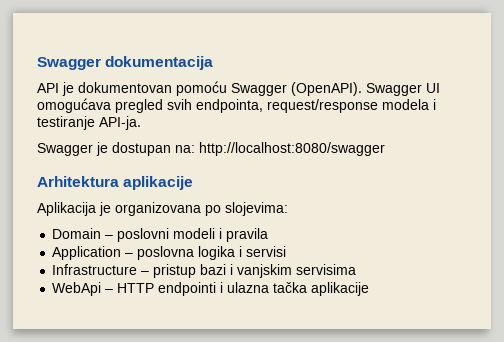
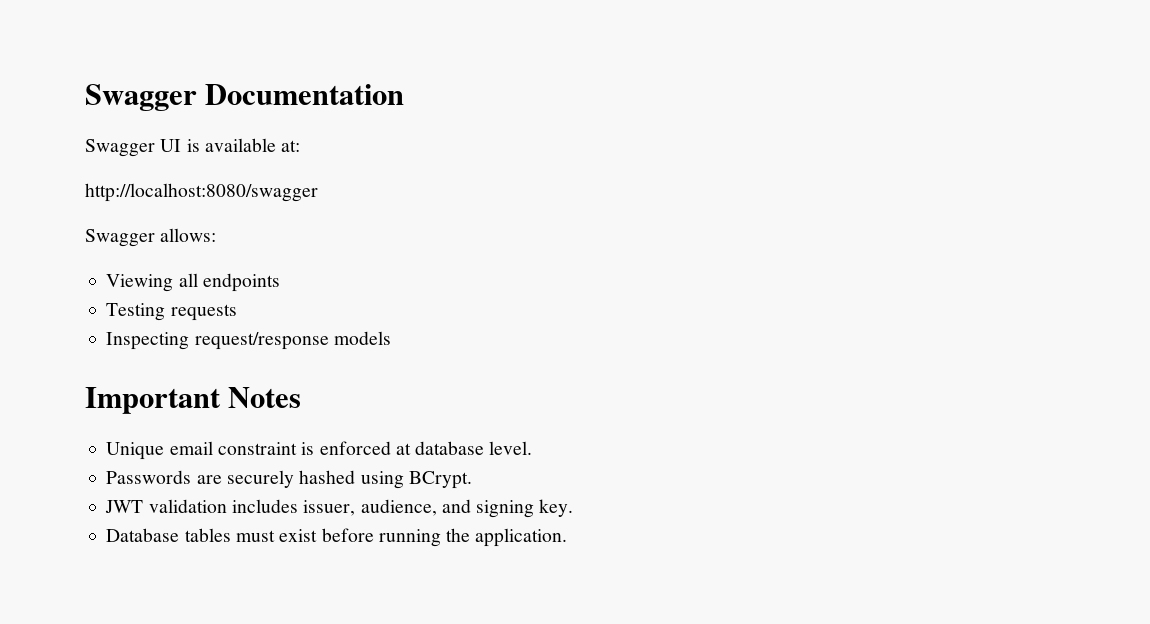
[37,56,214,70] [37,81,440,96] [37,98,436,113] [37,116,141,130] [37,142,385,156] [37,176,194,190] [37,202,288,216] [52,228,269,242] [52,246,287,260] [52,264,357,278] [52,282,370,296] Swagger dokumentacija // API je dokumentovan pomoću Swagger (OpenAPI). Swagger UI omogućava pregled svih endpointa, request/response modela i testiranje API-ja. // Swagger je dostupan na: http://localhost:8080/swagger // Arhitektura aplikacije // Aplikacija je organizovana po slojevima: // Domain – poslovni modeli i pravila // Application – poslovna logika i servisi // Infrastructure – pristup bazi i vanjskim servisima // WebApi – HTTP endpointi i ulazna tačka aplikacije -> [85,84,405,111] [85,138,301,157] [85,183,318,202] [85,228,217,247] [106,273,280,292] [106,303,237,321] [106,331,391,350] [85,387,302,414] [106,441,533,460] [106,470,472,489] [105,499,574,518] [106,528,568,547] Swagger Documentation // Swagger UI is available at: // http://localhost:8080/swagger // Swagger allows: // Viewing all endpoints // Testing requests // Inspecting request/response models // Important Notes // Unique email constraint is enforced at database level. // Passwords are securely hashed using BCrypt. // JWT validation includes issuer, audience, and signing key. // Database tables must exist before running the application.

